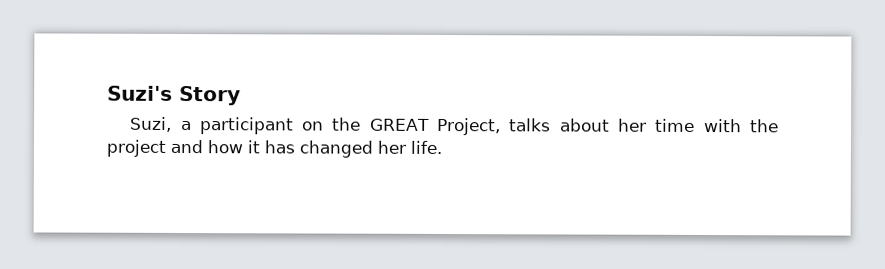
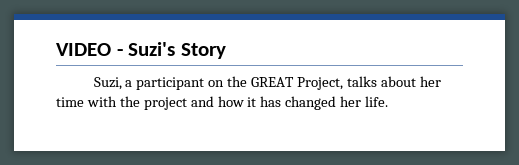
(107, 93) none -> [56,43,123,56] VIDEO -

